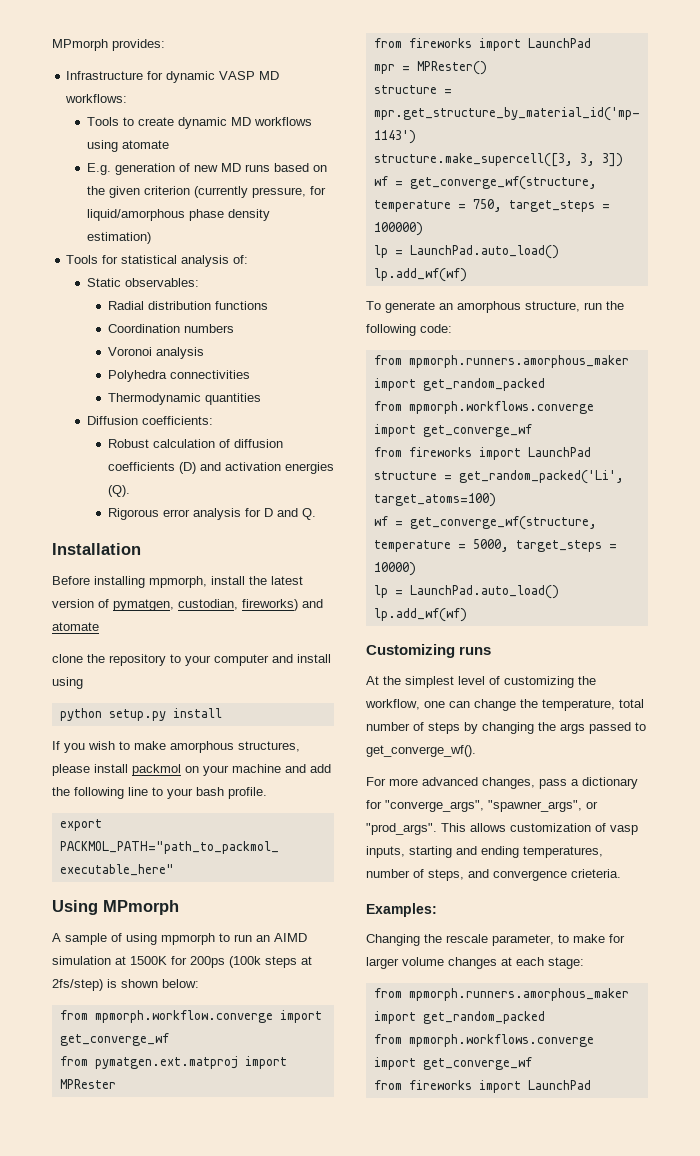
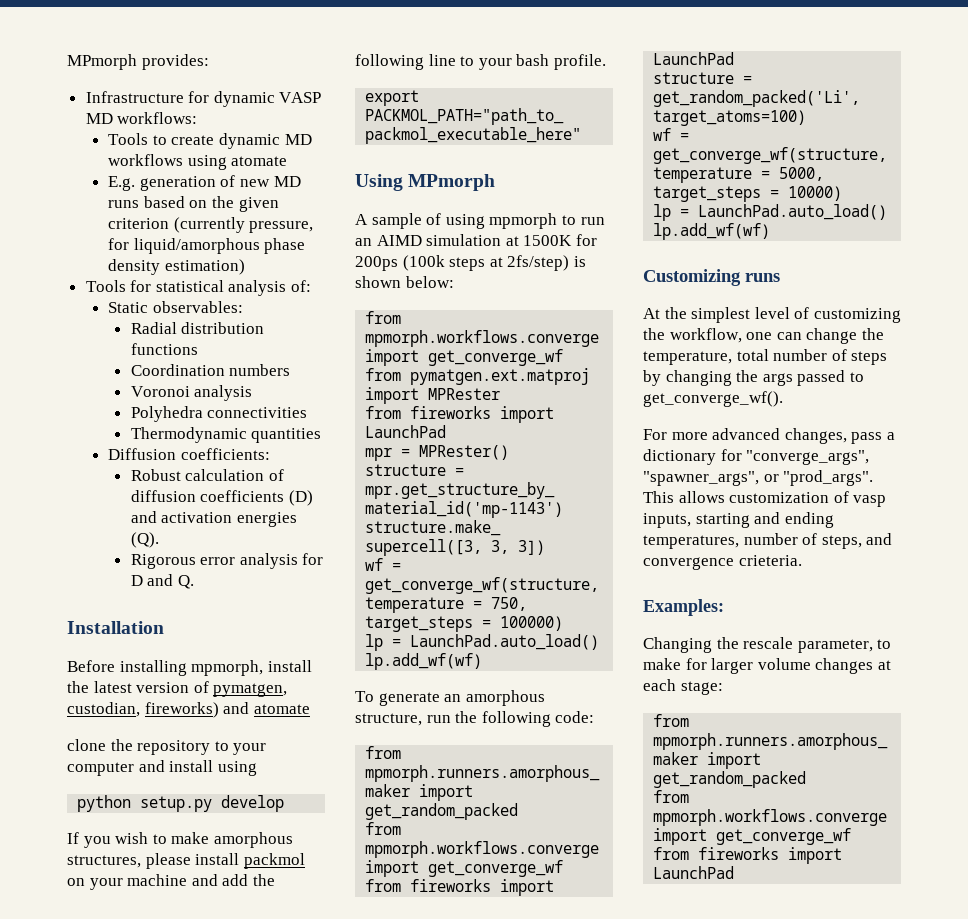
[172,708,222,718] install -> [221,795,285,812] develop
[94,1010,273,1023] mpmorph.workflow.converge -> [365,330,600,347] mpmorph.workflows.converge

